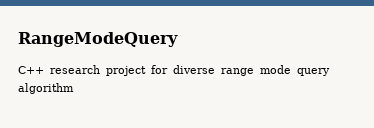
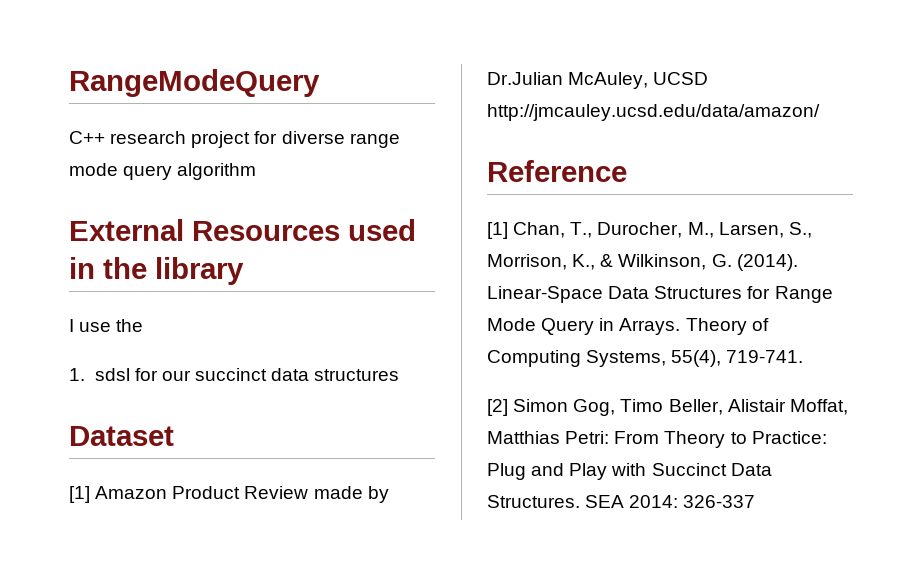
(74, 88) none -> [69,219,416,241] [69,257,244,285] [69,319,144,332] [69,368,400,381] [69,426,174,446] [69,486,389,503] [487,72,709,89] [487,104,820,121] [487,160,627,182] [487,222,812,239] [487,254,798,271] [487,286,833,303] [487,318,769,335] [487,350,804,367] [487,399,848,416] [487,431,827,448] [487,463,772,480] [487,495,756,508] // External Resources used in the library // I use the // 1. sdsl for our succinct data structures // Dataset // [1] Amazon Product Review made by Dr.Julian McAuley, UCSD http://jmcauley.ucsd.edu/data/amazon/ // Reference // [1] Chan, T., Durocher, M., Larsen, S., Morrison, K., & Wilkinson, G. (2014). Linear-Space Data Structures for Range Mode Query in Arrays. Theory of Computing Systems, 55(4), 719-741. // [2] Simon Gog, Timo Beller, Alistair Moffat, Matthias Petri: From Theory to Practice: Plug and Play with Succinct Data Structures. SEA 2014: 326-337

